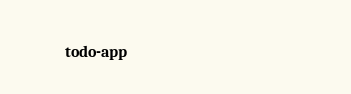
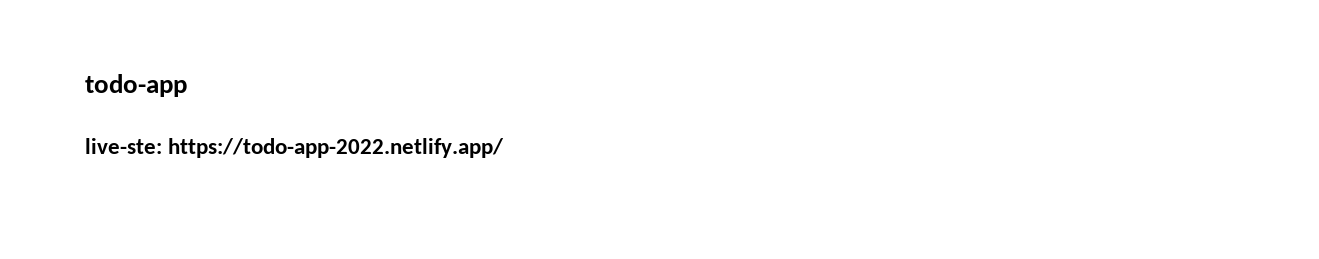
(127, 52) none -> [85,138,505,158] // live-ste: https://todo-app-2022.netlify.app/

